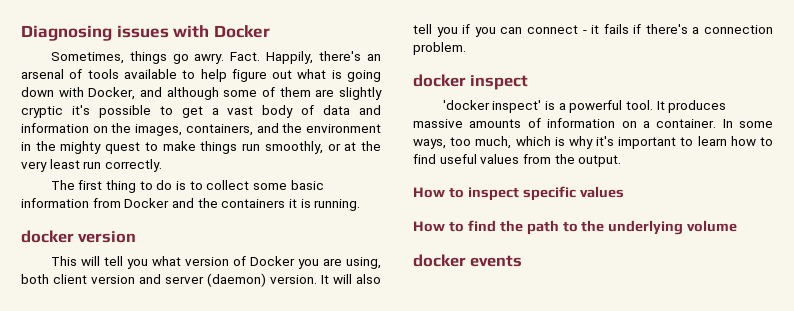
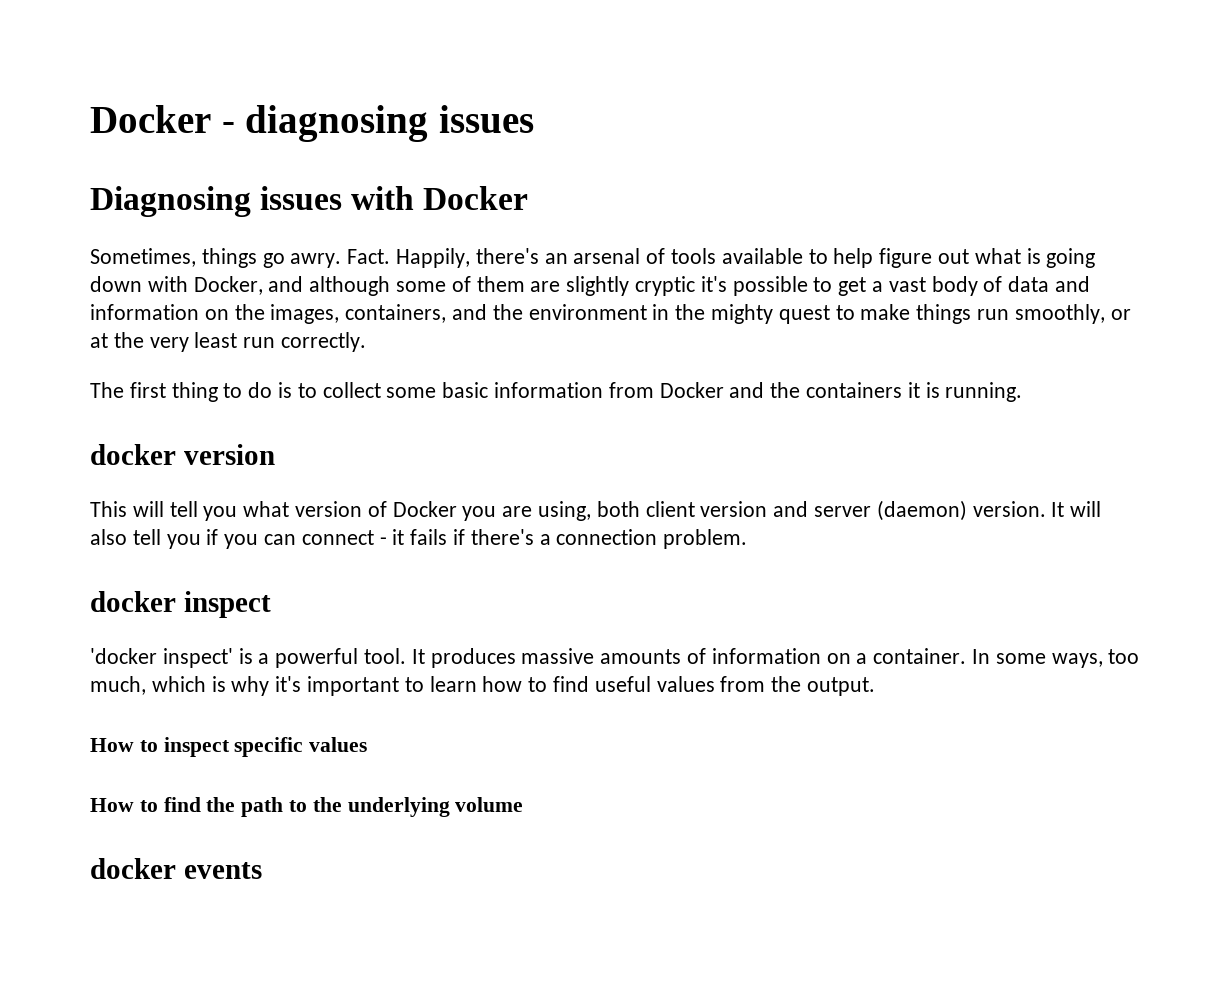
(21, 33) none -> [90,105,534,142] Docker - diagnosing issues //

